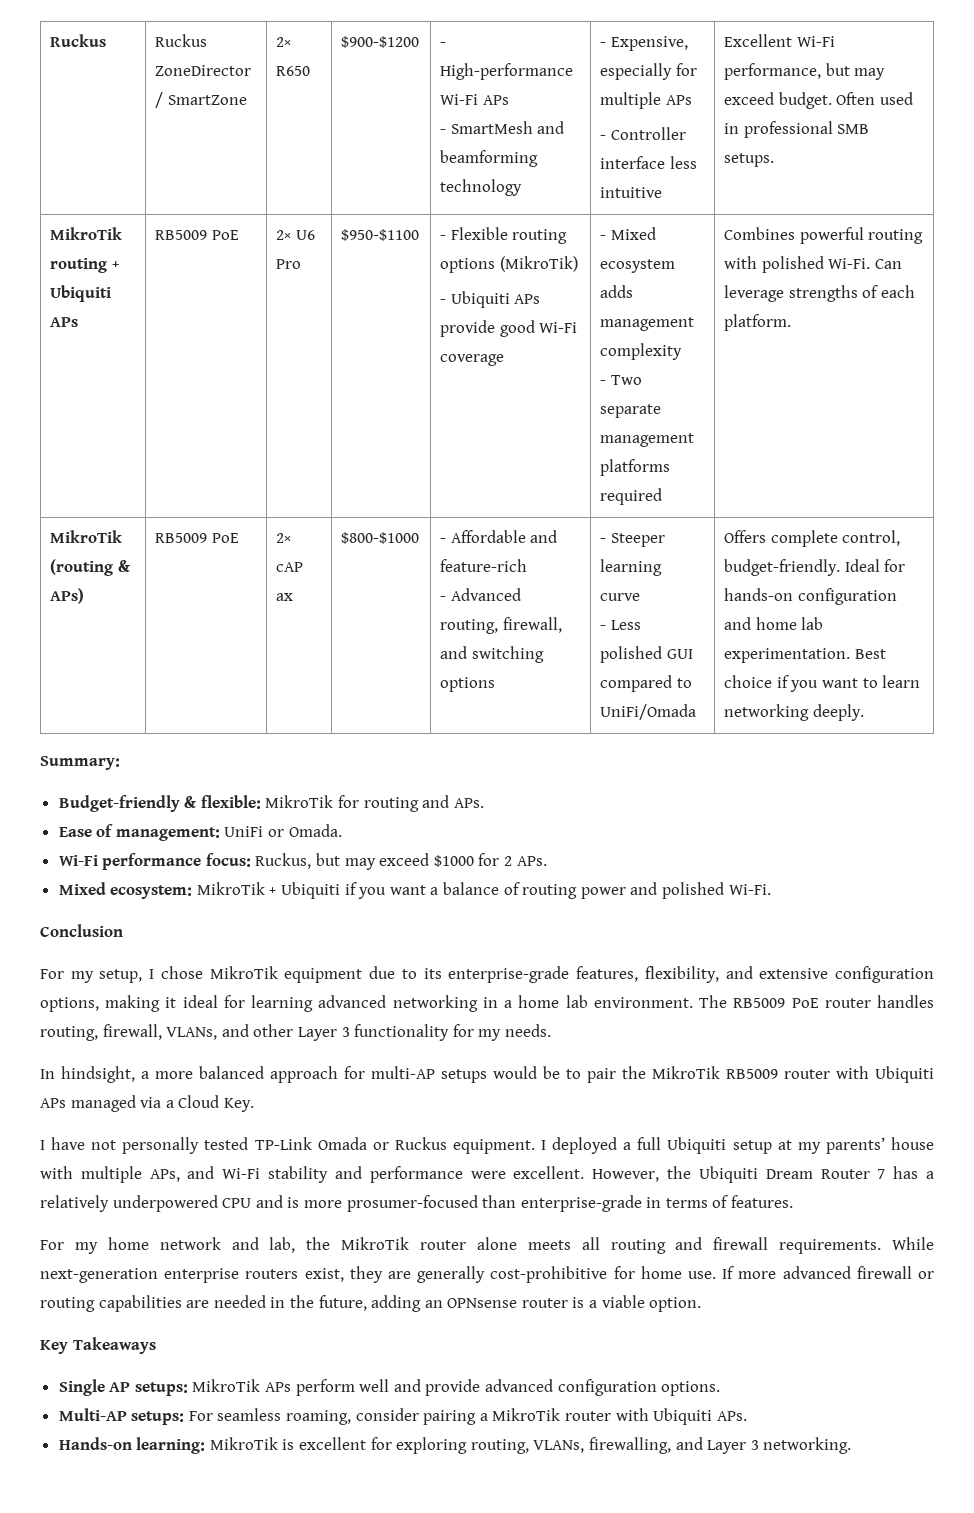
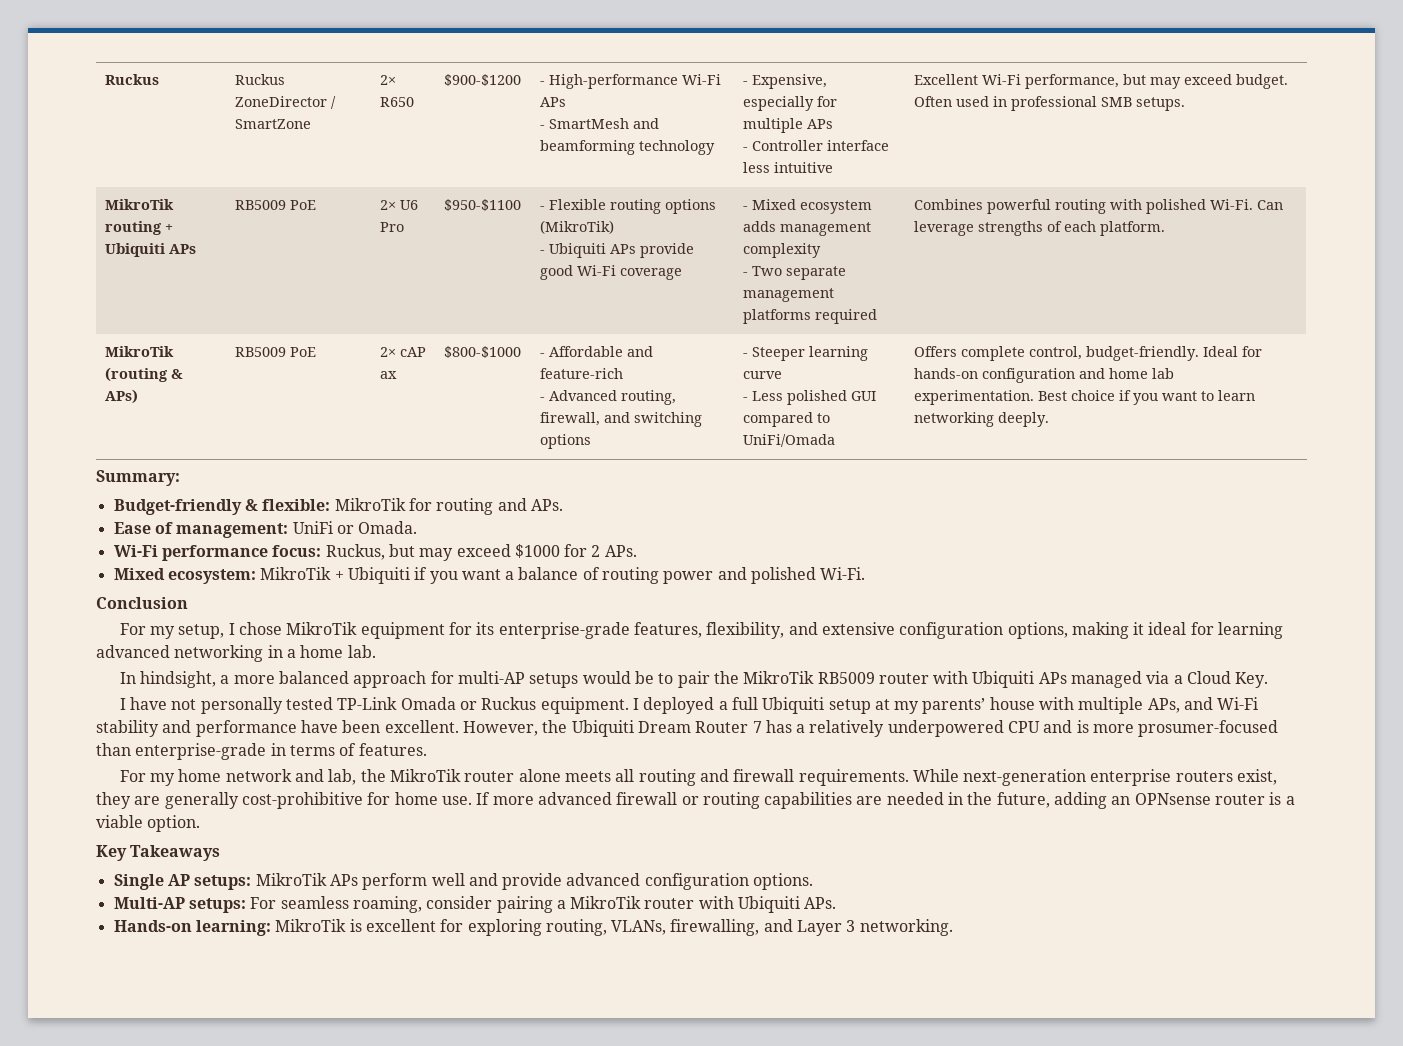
[369,966,417,979] due to -> [448,622,472,635] for
[565,995,935,1008] [40,1024,551,1041] lab environment. The RB5009 PoE router handles routing, firewall, VLANs, and other Layer 3 functionality for my needs. -> [347,645,376,658] lab.
[470,1171,506,1179] were -> [300,720,381,733] have been

